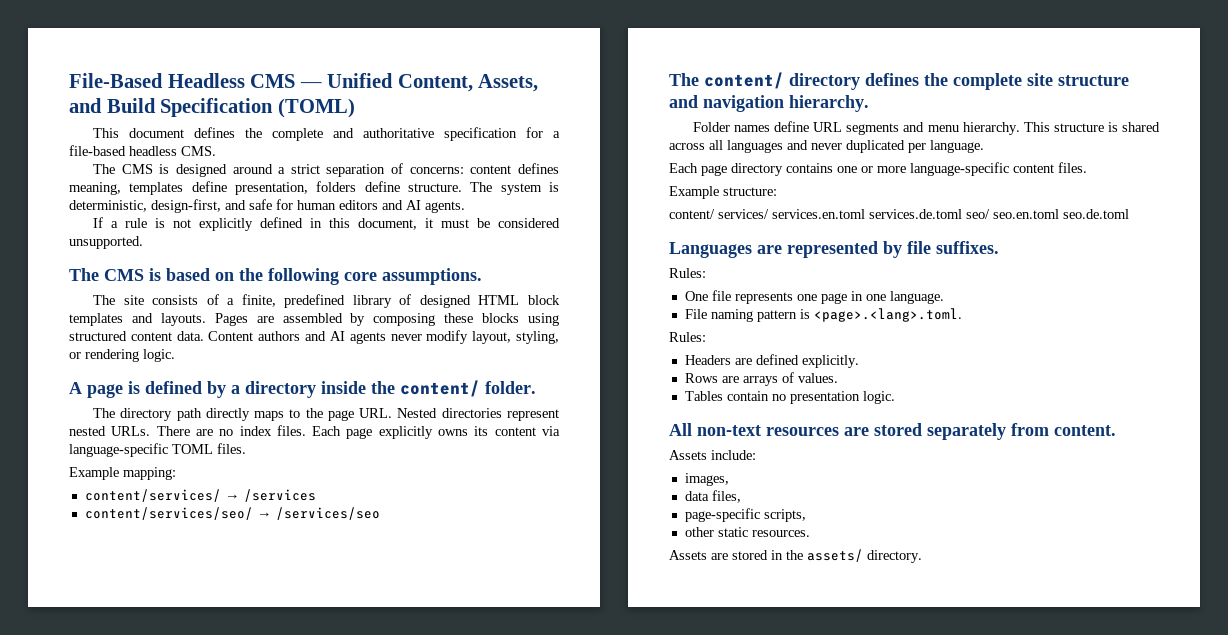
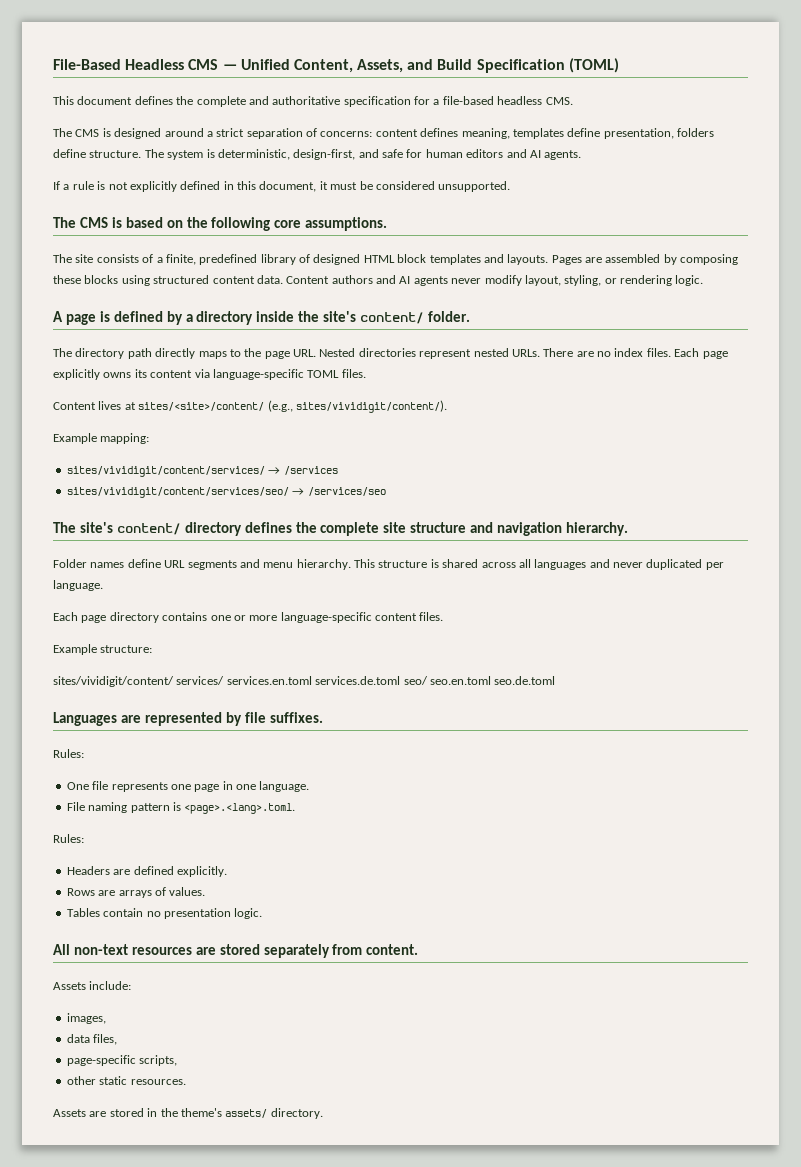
(395, 387) none -> [323,311,357,322] site's
(246, 448) none -> [53,400,447,413] // Content lives at sites/<site>/content/ (e.g., sites/vividigit/content/).
[84,489,221,502] content/services/ -> [66,466,265,477] sites/vividigit/content/services/
[84,507,253,520] content/services/seo/ -> [66,487,289,498] sites/vividigit/content/services/seo/
(699, 79) none -> [79,522,113,533] site's
[669,209,715,219] content/ -> [53,676,174,687] sites/vividigit/content/
(803, 555) none -> [180,1108,222,1117] theme's

